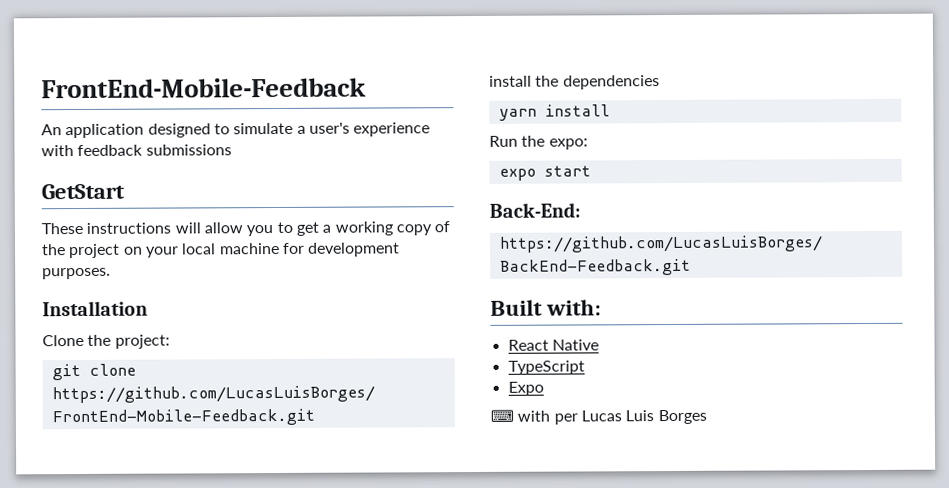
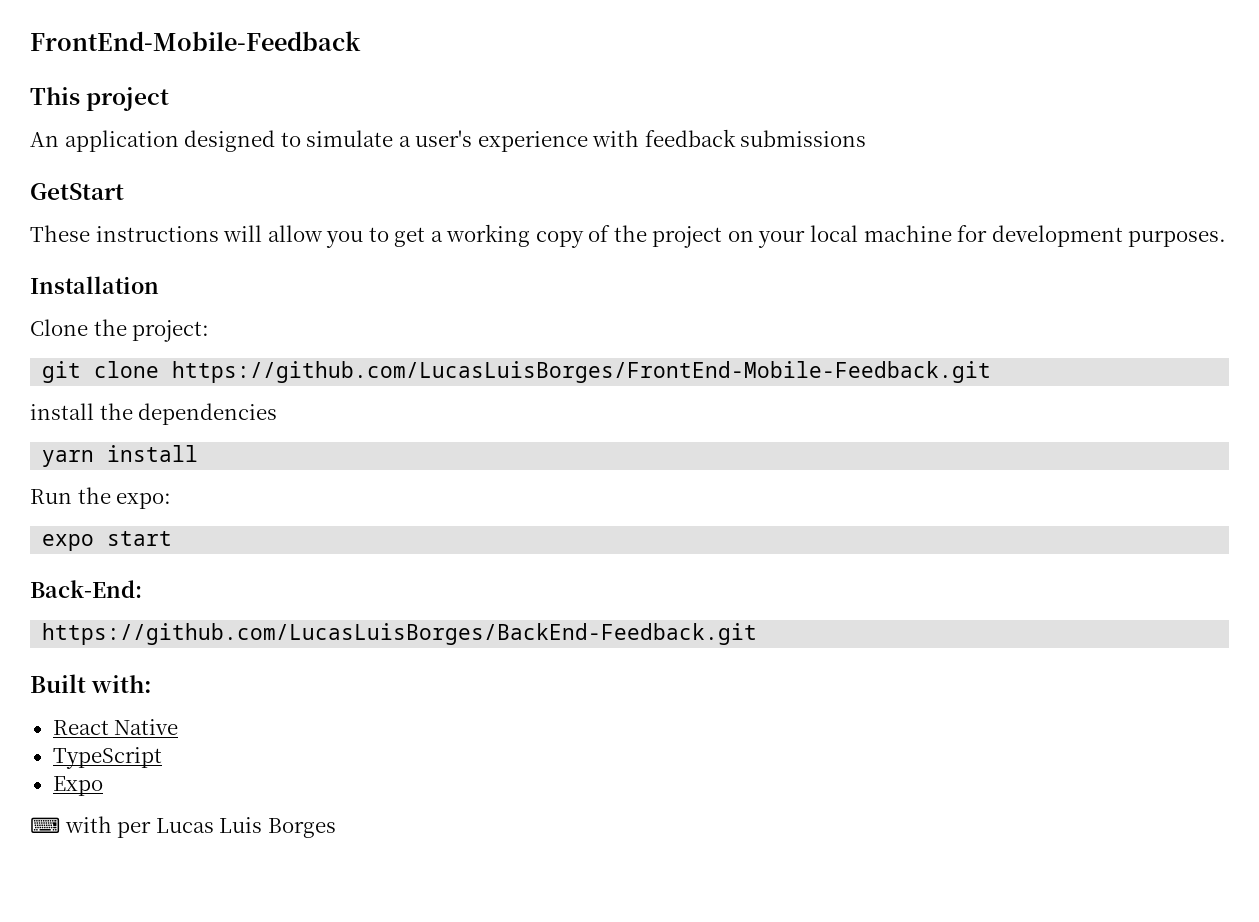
(367, 88) none -> [30,87,170,111] // This project

